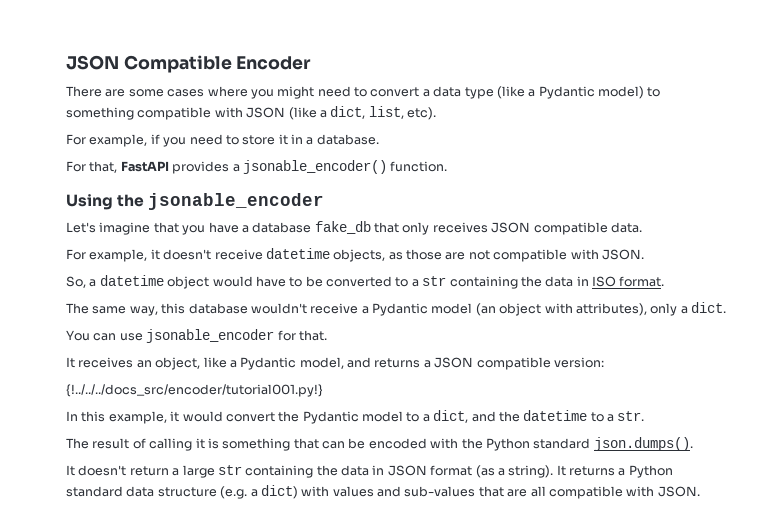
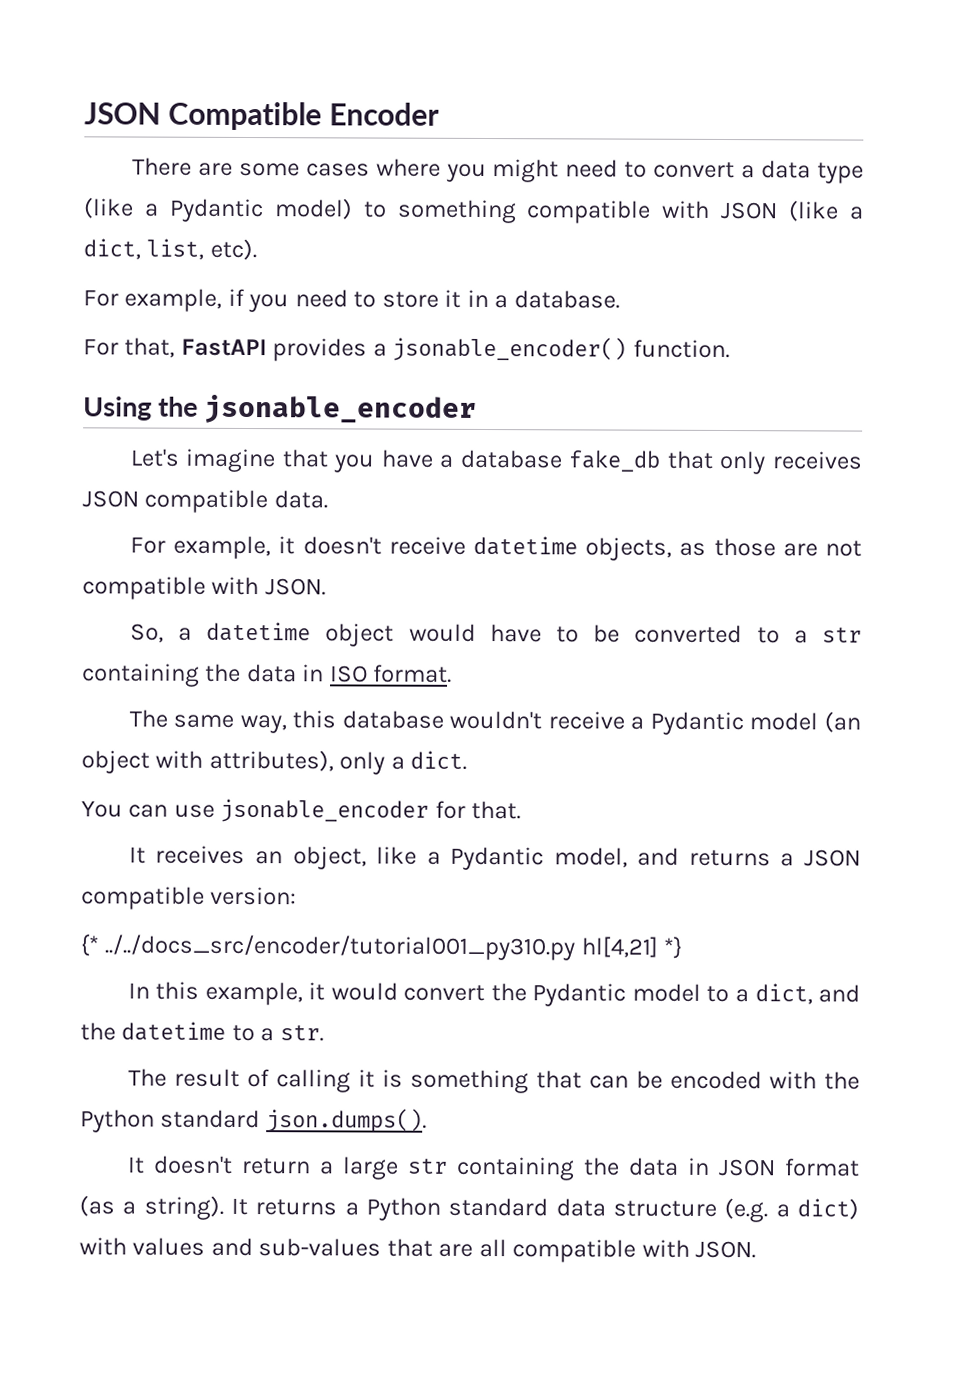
[66,384,323,397] {!../../../docs_src/encoder/tutorial001.py!} -> [80,934,683,961] {* ../../docs_src/encoder/tutorial001_py310.py hl[4,21] *}

